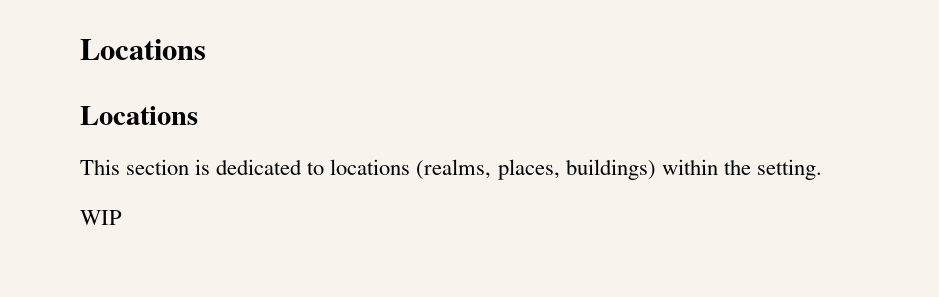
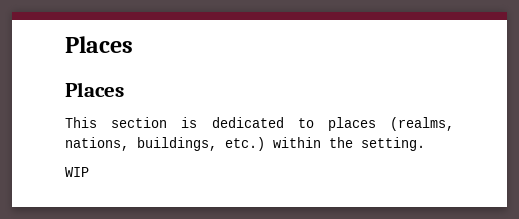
[80,39,206,60] [80,106,198,125] Locations // Locations -> [65,36,133,53] [65,82,124,97] Places // Places
[330,159,656,180] locations (realms, places, buildings) -> [327,117,454,131] [65,137,265,151] places (realms, nations, buildings, etc.)

